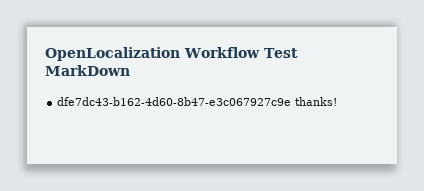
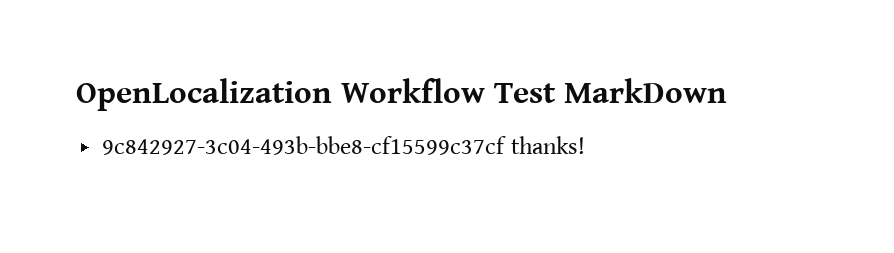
[57,97,292,106] dfe7dc43-b162-4d60-8b47-e3c067927c9e -> [102,136,507,155] 9c842927-3c04-493b-bbe8-cf15599c37cf

